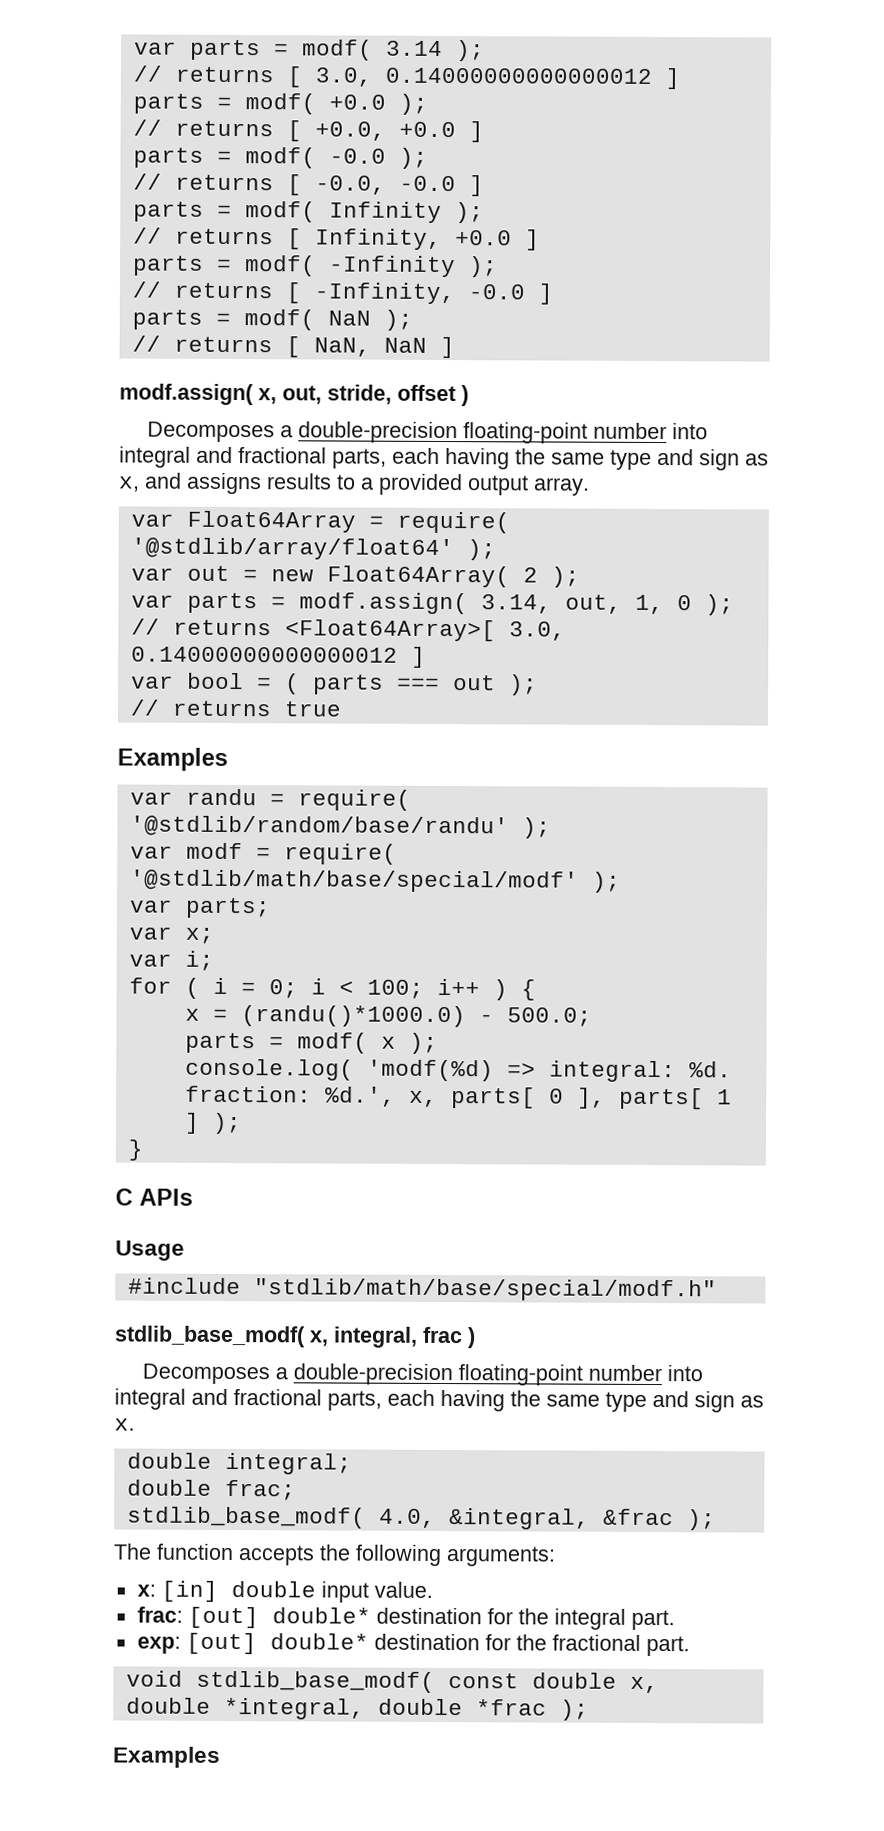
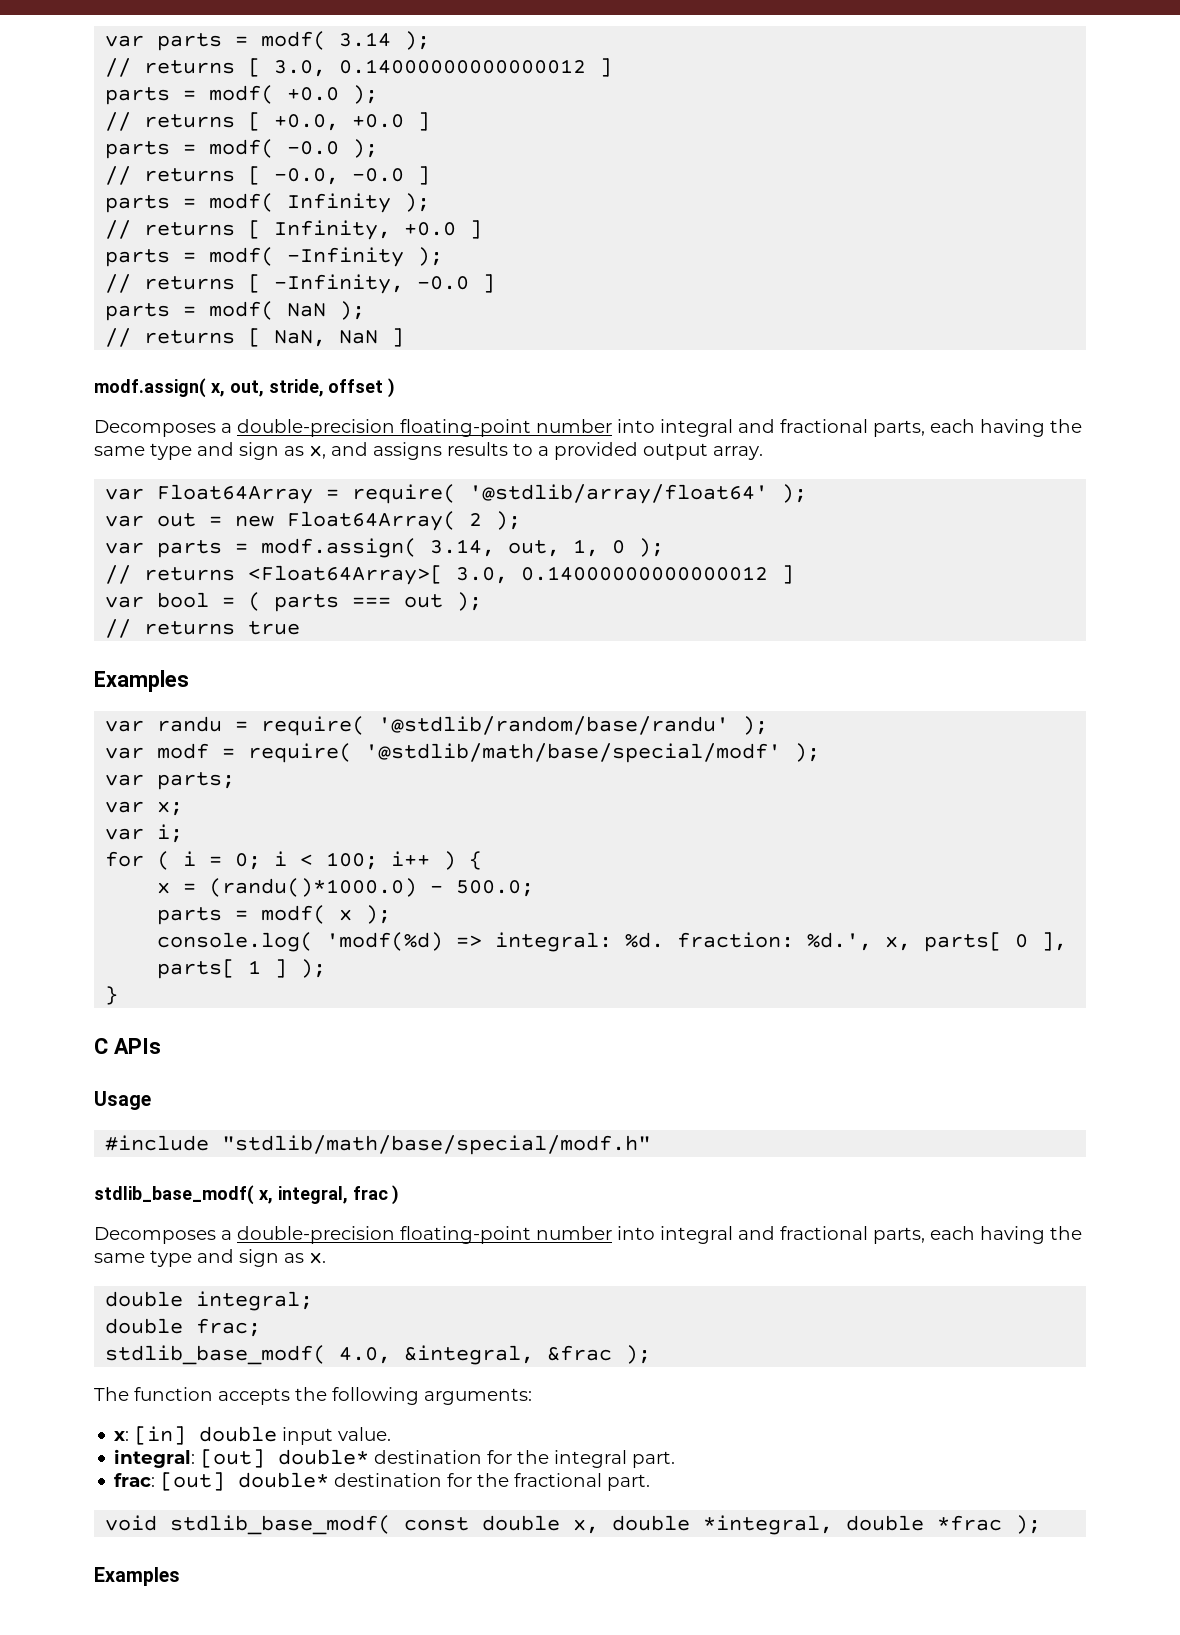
[136,1606,183,1623] frac: -> [114,1449,196,1468] integral:
[136,1636,181,1654] exp: -> [114,1473,156,1487] frac:

